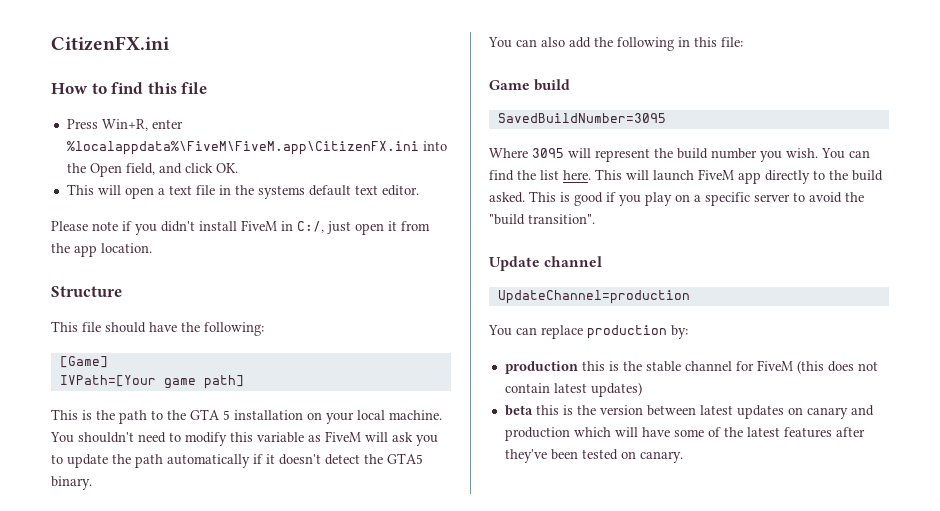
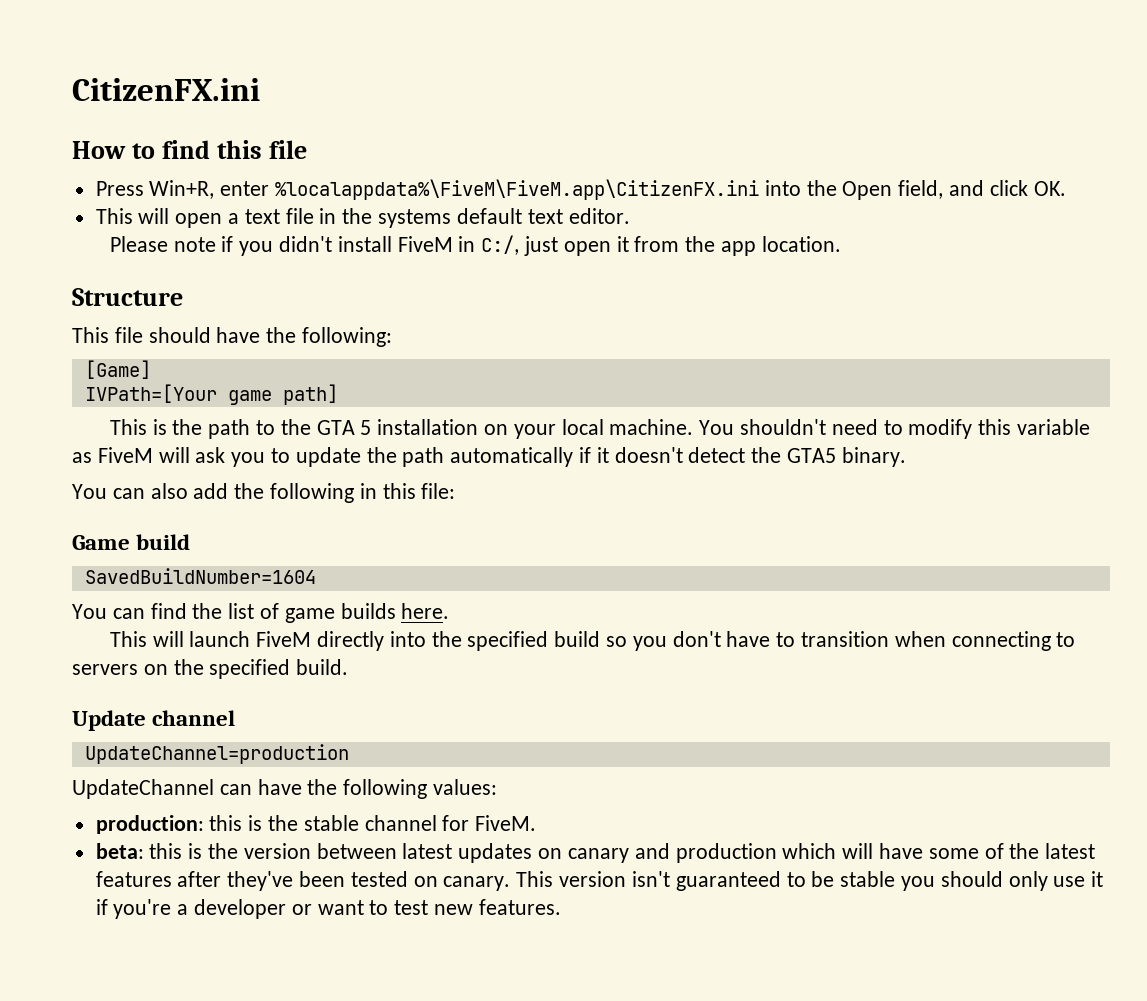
[497,113,666,123] [489,148,818,162] SavedBuildNumber=3095 // Where 3095 will represent the build number you wish. -> [84,568,316,584] SavedBuildNumber=1604 //
(559, 175) none -> [260,603,396,623] of game builds
(591, 175) none -> (450, 611) //
[738,170,883,184] [489,191,864,206] [489,214,595,225] [489,256,603,271] [497,290,690,304] [488,325,688,339] [504,361,578,374] app directly to the build asked. This is good if you play on a specific server to avoid the "build transition". // Update channel // UpdateChannel=production // You can replace production by: // production -> [317,631,1076,651] [72,659,349,679] [72,710,236,731] [84,744,349,764] [72,779,498,799] [95,815,204,834] directly into the specified build so you don't have to transition when connecting to servers on the specified build. // Update channel // UpdateChannel=production // UpdateChannel can have the following values: // production:
[756,360,878,374] [504,382,642,397] [504,405,533,416] FiveM (this does not contain latest updates) // beta -> [475,815,537,831] [95,843,144,859] FiveM. // beta:
(683, 457) none -> [516,871,1104,891] [95,899,561,919] This version isn't guaranteed to be stable you should only use it if you're a developer or want to test new features.

